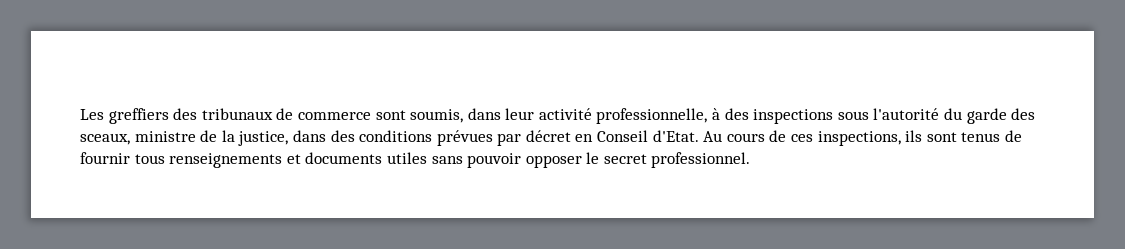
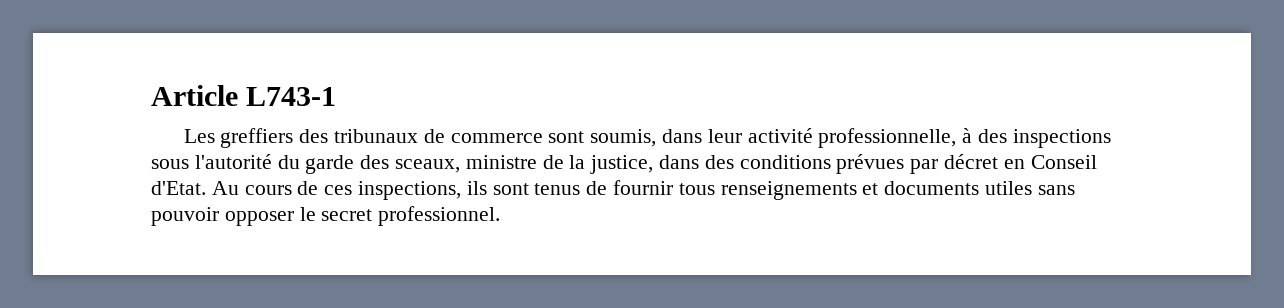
(80, 114) none -> [151,85,337,106] Article L743-1 //

